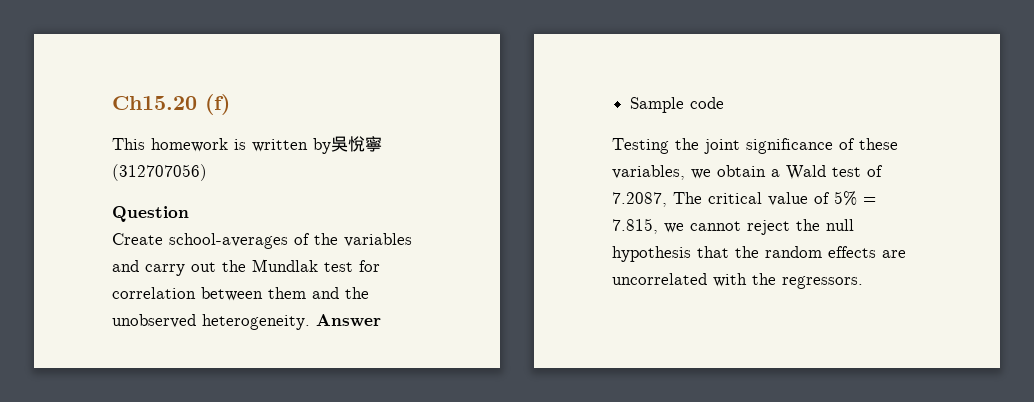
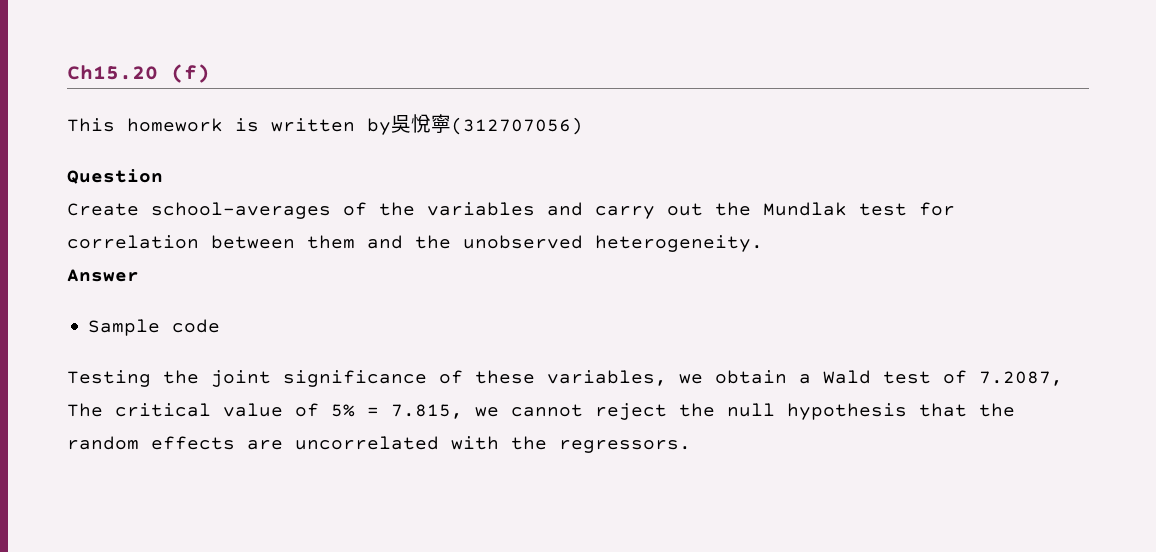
(310, 322) none -> (763, 243) //

